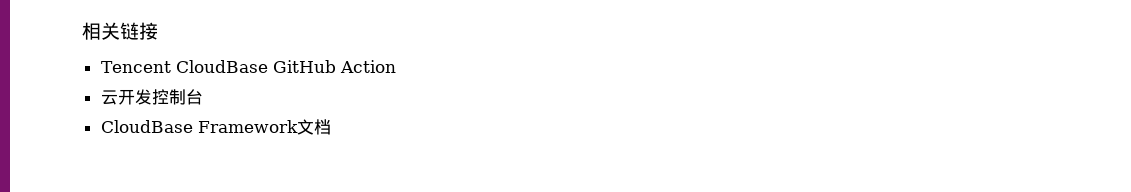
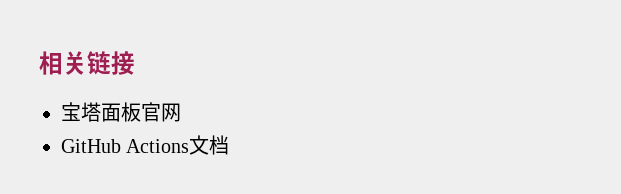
[100,60,396,73] [100,89,203,105] [100,120,298,133] Tencent CloudBase GitHub Action // 云开发控制台 // CloudBase Framework -> [61,102,181,122] [61,139,190,153] 宝塔面板官网 // GitHub Actions

